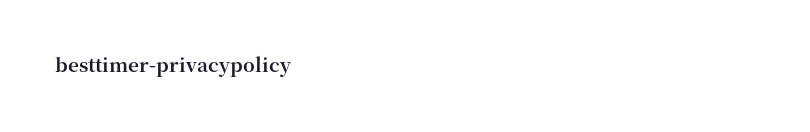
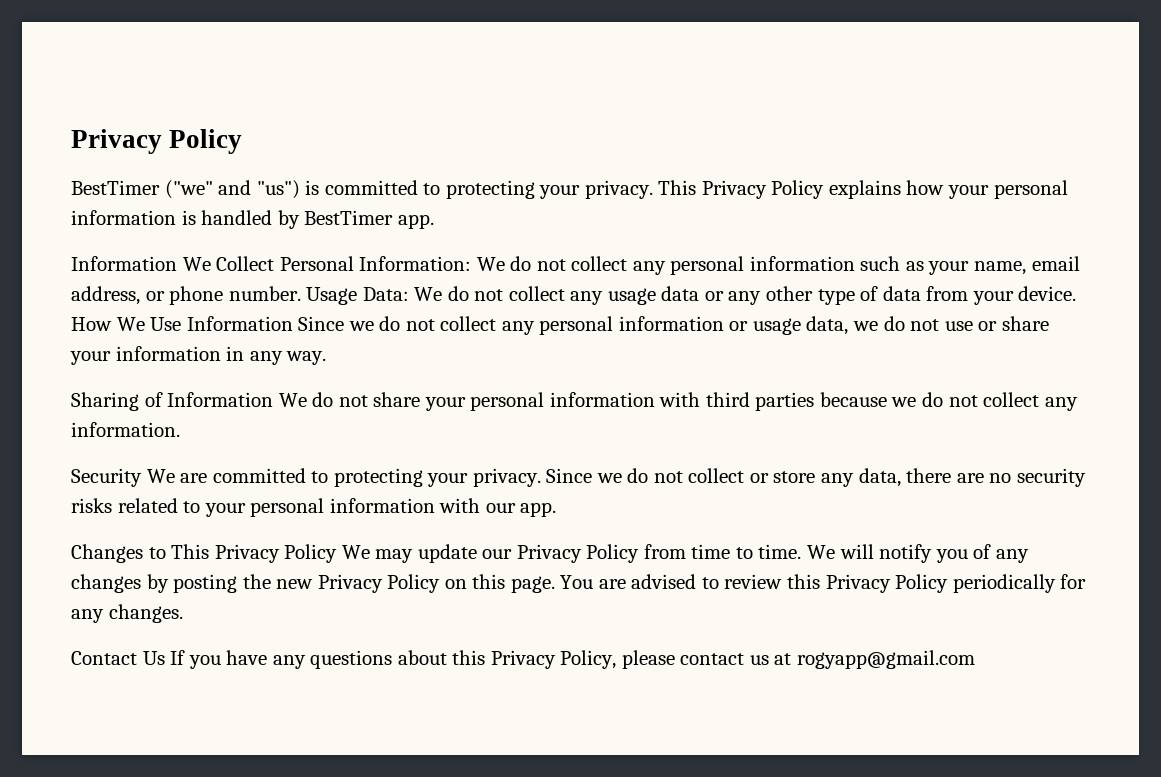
[55,56,292,77] besttimer-privacypolicy -> [71,129,243,154] [71,180,1068,199] [71,210,434,229] [71,256,1080,275] [71,286,1077,305] [71,316,1049,335] [70,346,327,365] [71,392,1078,411] [71,422,180,437] [71,468,1086,487] [71,498,557,517] [71,544,1029,563] [71,574,1087,593] [71,604,183,623] [71,650,976,669] Privacy Policy // BestTimer ("we" and "us") is committed to protecting your privacy. This Privacy Policy explains how your personal information is handled by BestTimer app. // Information We Collect Personal Information: We do not collect any personal information such as your name, email address, or phone number. Usage Data: We do not collect any usage data or any other type of data from your device. How We Use Information Since we do not collect any personal information or usage data, we do not use or share your information in any way. // Sharing of Information We do not share your personal information with third parties because we do not collect any information. // Security We are committed to protecting your privacy. Since we do not collect or store any data, there are no security risks related to your personal information with our app. // Changes to This Privacy Policy We may update our Privacy Policy from time to time. We will notify you of any changes by posting the new Privacy Policy on this page. You are advised to review this Privacy Policy periodically for any changes. // Contact Us If you have any questions about this Privacy Policy, please contact us at rogyapp@gmail.com

